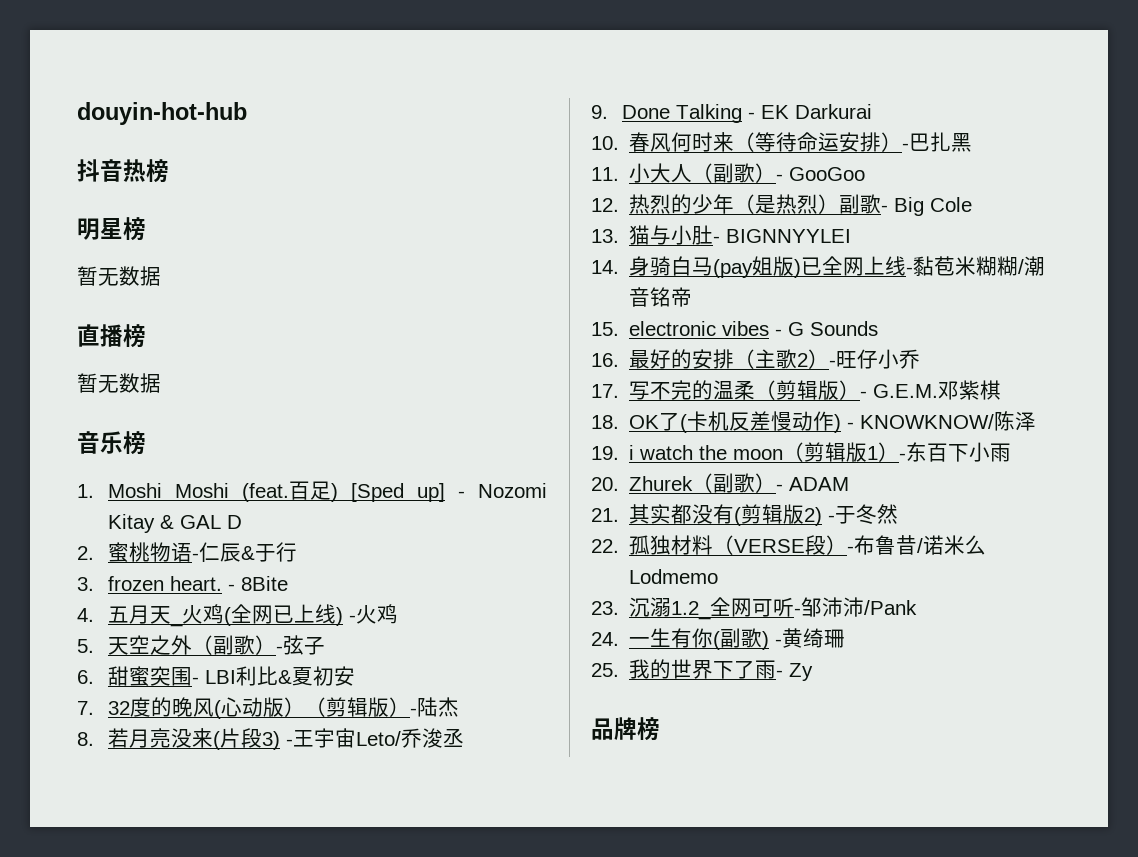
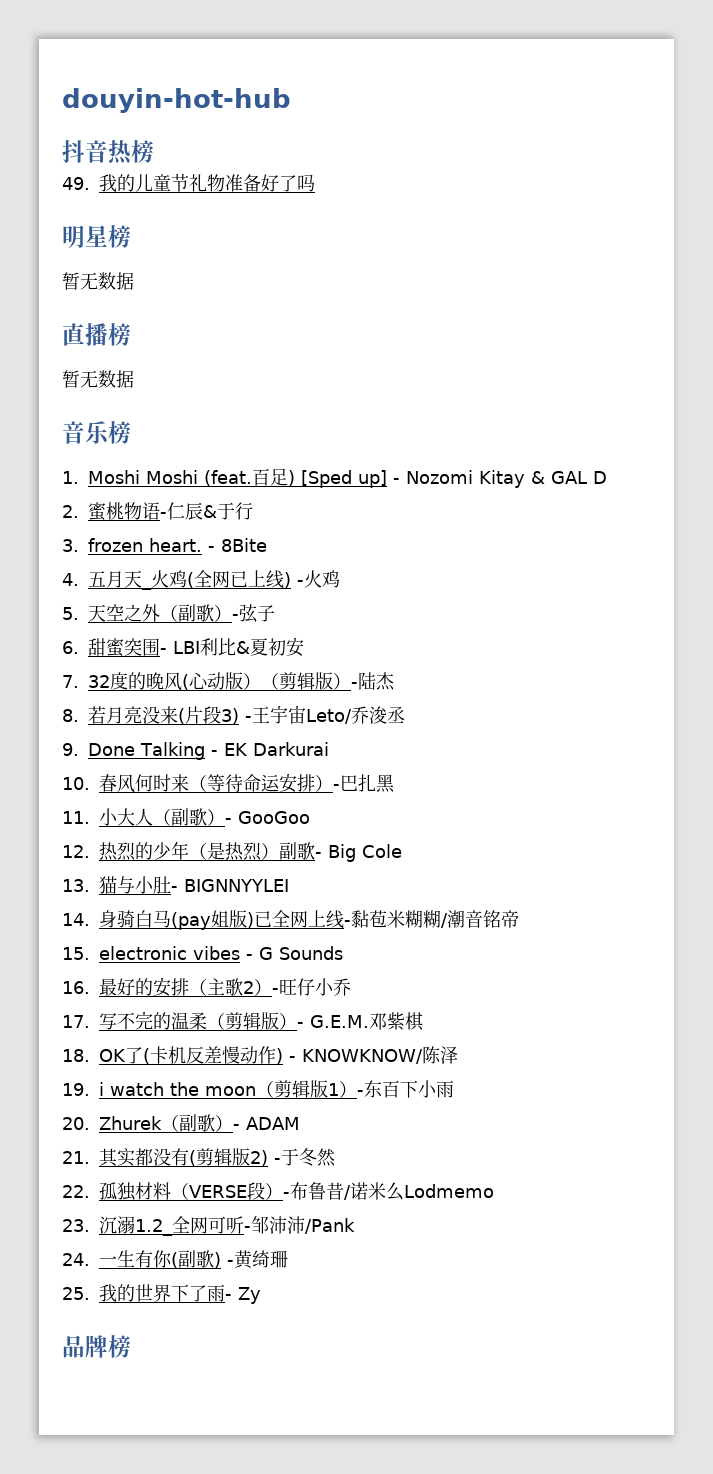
(169, 171) none -> [62,174,315,192] // 49.我的儿童节礼物准备好了吗

